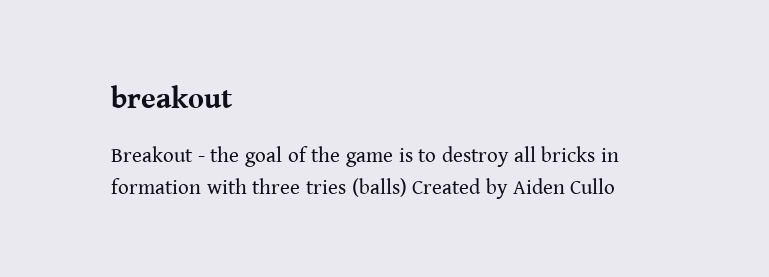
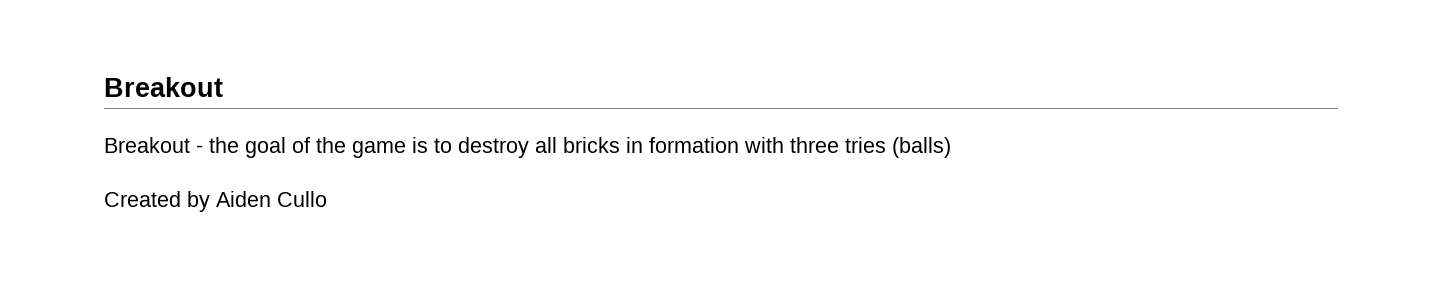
[111,85,233,108] breakout -> [104,77,223,97] Breakout
(407, 187) none -> (951, 147) //

